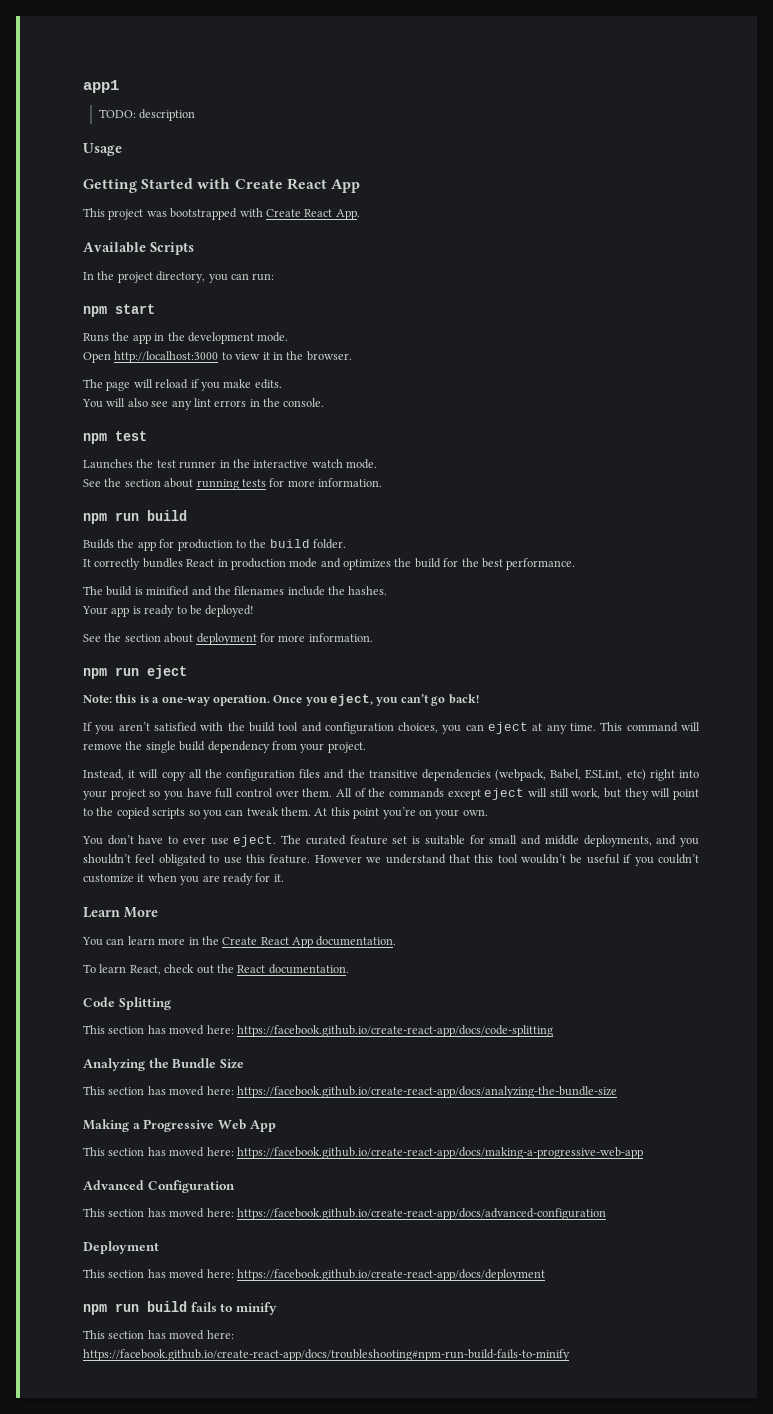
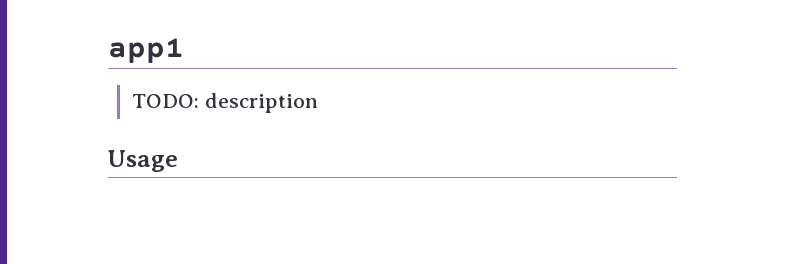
[83,178,360,193] [83,208,360,220] [83,242,194,255] [83,271,275,283] [83,304,155,317] [83,332,289,344] [83,351,352,363] [83,379,282,391] [82,398,325,410] [83,431,147,444] [83,459,377,469] [83,478,382,490] [83,510,187,524] [83,539,346,551] [83,558,576,570] [83,586,388,596] [82,605,255,617] [83,633,373,645] [83,665,187,679] [83,694,479,706] [83,722,700,734] [83,741,366,753] [83,769,699,781] [83,788,699,800] [83,807,488,819] [82,835,699,847] [83,854,700,866] [83,873,284,885] [83,907,158,918] [82,936,397,948] [83,964,349,975] [83,997,171,1010] [83,1025,553,1037] [83,1058,244,1071] [83,1086,617,1098] [83,1119,276,1132] [83,1147,643,1159] [83,1180,235,1193] [83,1208,606,1220] [83,1241,159,1254] [83,1269,545,1281] [83,1301,277,1315] [83,1330,234,1340] [83,1349,570,1361] // Getting Started with Create React App // This project was bootstrapped with Create React App. // Available Scripts // In the project directory, you can run: // npm start // Runs the app in the development mode. // Open http://localhost:3000 to view it in the browser. // The page will reload if you make edits. // You will also see any lint errors in the console. // npm test // Launches the test runner in the interactive watch mode. // See the section about running tests for more information. // npm run build // Builds the app for production to the build folder. // It correctly bundles React in production mode and optimizes the build for the best performance. // The build is minified and the filenames include the hashes. // Your app is ready to be deployed! // See the section about deployment for more information. // npm run eject // Note: this is a one-way operation. Once you eject, you can’t go back! // If you aren’t satisfied with the build tool and configuration choices, you can eject at any time. This command will remove the single build dependency from your project. // Instead, it will copy all the configuration files and the transitive dependencies (webpack, Babel, ESLint, etc) right into your project so you have full control over them. All of the commands except eject will still work, but they will point to the copied scripts so you can tweak them. At this point you’re on your own. // You don’t have to ever use eject. The curated feature set is suitable for small and middle deployments, and you shouldn’t feel obligated to use this feature. However we understand that this tool wouldn’t be useful if you couldn’t customize it when you are ready for it. // Learn More // You can learn more in the Create React App documentation. // To learn React, check out the React documentation. // Code Splitting // This section has moved here: https://facebook.github.io/create-react-app/docs/code-splitting // Analyzing the Bundle Size // This section has moved here: https://facebook.github.io/create-react-app/docs/analyzing-the-bundle-size // Making a Progressive Web App // This section has moved here: https://facebook.github.io/create-react-app/docs/making-a-progressive-web-app // Advanced Configuration // This section has moved here: https://facebook.github.io/create-react-app/docs/advanced-configuration // Deployment // This section has moved here: https://facebook.github.io/create-react-app/docs/deployment // npm run build fails to minify // This section has moved here: https://facebook.github.io/create-react-app/docs/troubleshooting#npm-run-build-fails-to-minify -> (178, 161) none

